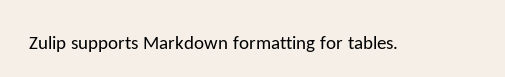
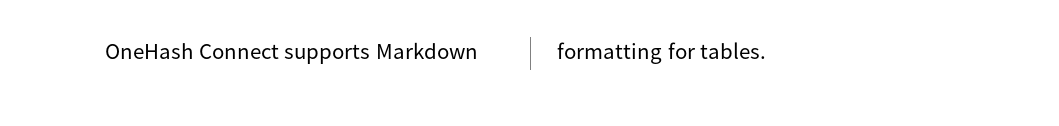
[29,36,66,52] Zulip -> [105,43,279,59] OneHash Connect

